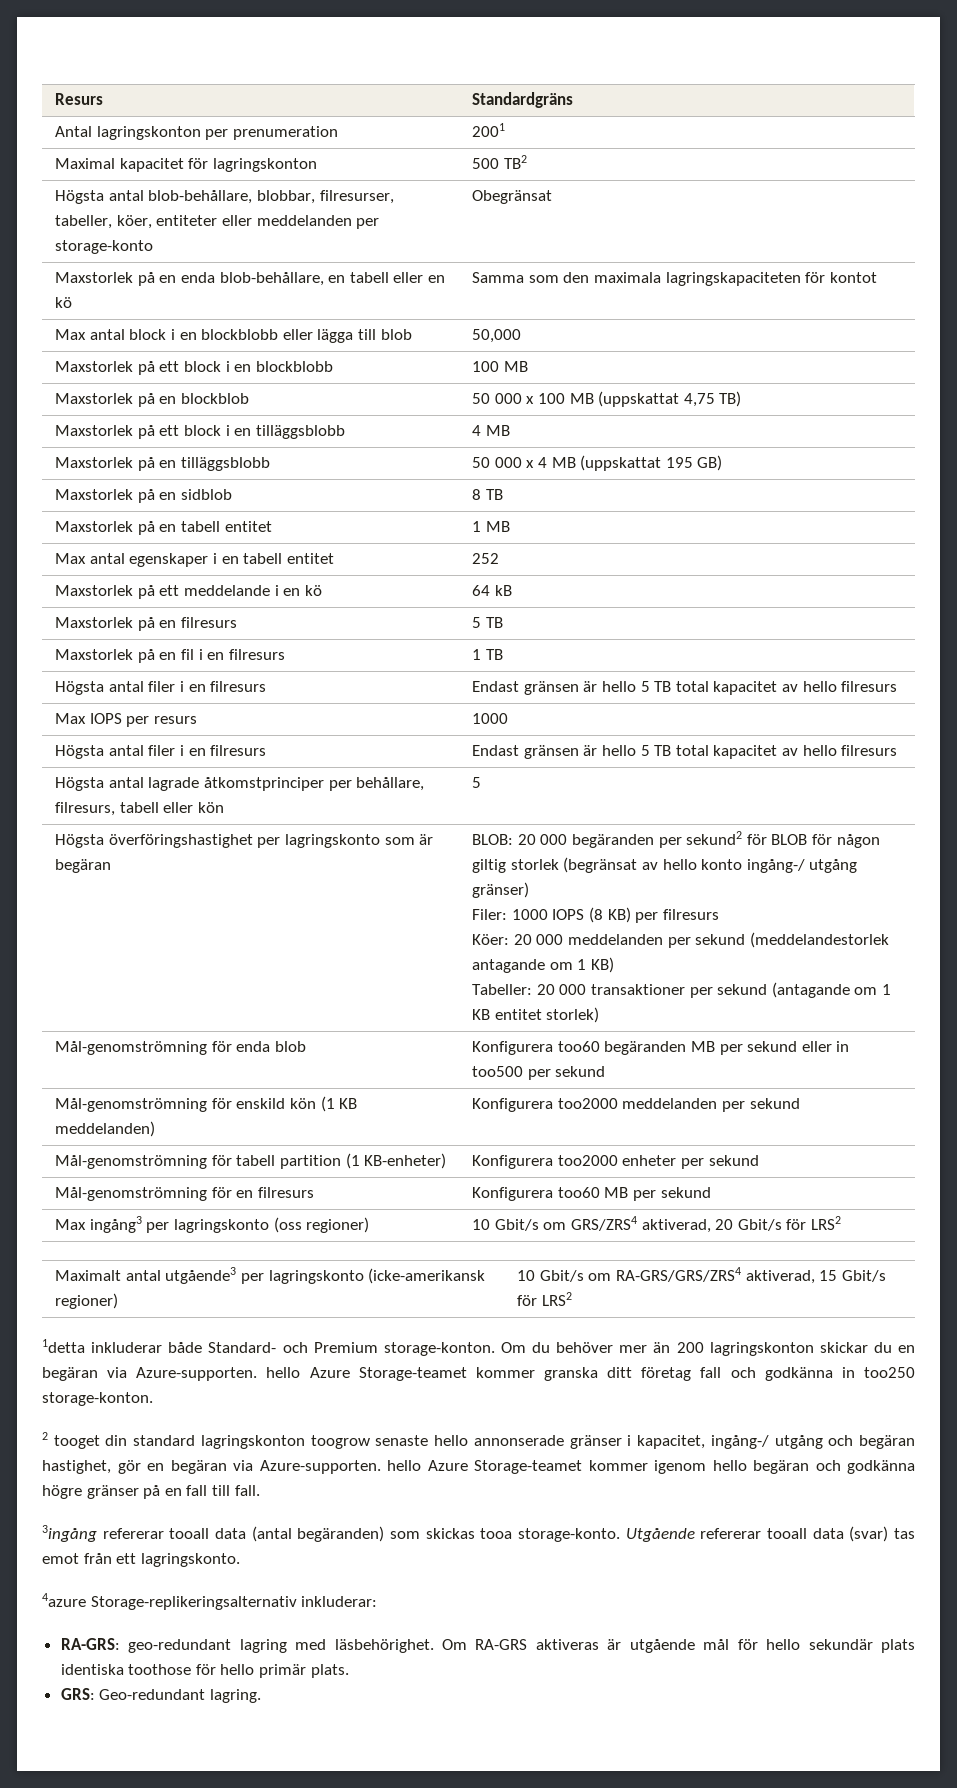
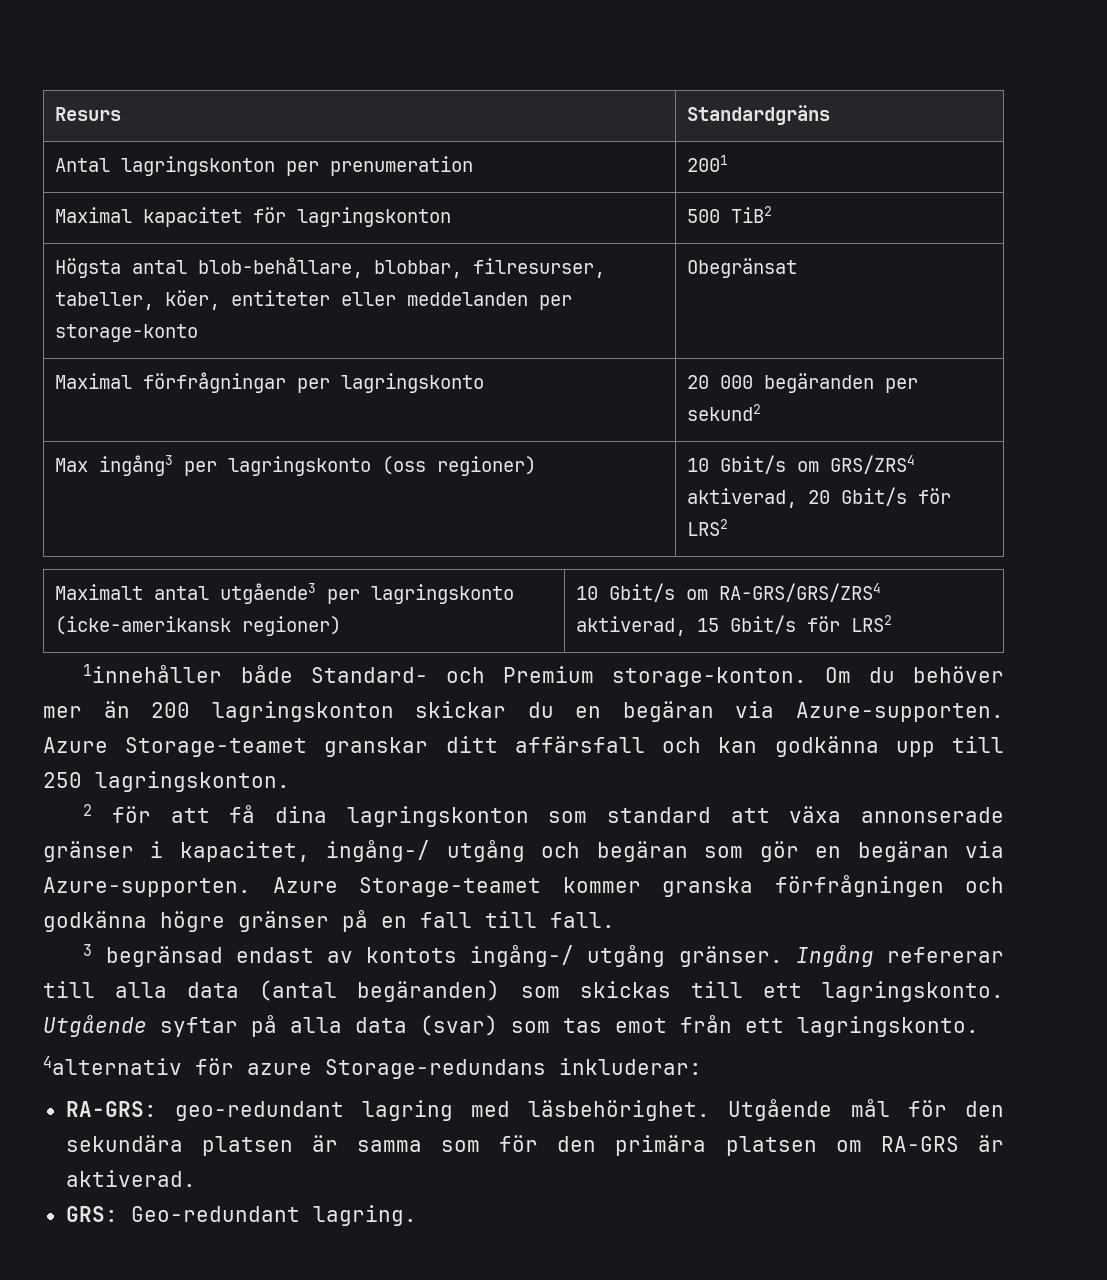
[503,155,527,169] TB2 -> [730,206,772,223] TiB2
[55,272,445,286] [55,297,73,308] [472,272,877,286] [55,329,412,343] [472,329,522,343] [55,361,333,375] [472,361,528,372] [55,393,250,407] [472,391,742,407] [55,425,345,439] [472,425,510,436] [55,457,271,471] [472,455,723,471] [55,489,233,503] [472,489,503,500] [55,521,272,535] [472,521,510,532] [55,553,334,567] [472,553,500,564] [55,585,322,599] [472,585,512,596] [55,617,238,631] [472,617,503,628] [55,649,285,663] [472,649,503,660] [55,681,267,695] [472,681,898,695] [55,713,198,727] [472,713,509,724] [55,745,267,759] [472,745,898,759] [55,777,425,791] [55,802,225,816] [472,777,482,788] [55,834,434,848] [55,859,112,873] [472,834,514,845] Maxstorlek på en enda blob-behållare, en tabell eller en kö | Samma som den maximala lagringskapaciteten för kontot // Max antal block i en blockblobb eller lägga till blob | 50,000 // Maxstorlek på ett block i en blockblobb | 100 MB // Maxstorlek på en blockblob | 50 000 x 100 MB (uppskattat 4,75 TB) // Maxstorlek på ett block i en tilläggsblobb | 4 MB // Maxstorlek på en tilläggsblobb | 50 000 x 4 MB (uppskattat 195 GB) // Maxstorlek på en sidblob | 8 TB // Maxstorlek på en tabell entitet | 1 MB // Max antal egenskaper i en tabell entitet | 252 // Maxstorlek på ett meddelande i en kö | 64 kB // Maxstorlek på en filresurs | 5 TB // Maxstorlek på en fil i en filresurs | 1 TB // Högsta antal filer i en filresurs | Endast gränsen är hello 5 TB total kapacitet av hello filresurs // Max IOPS per resurs | 1000 // Högsta antal filer i en filresurs | Endast gränsen är hello 5 TB total kapacitet av hello filresurs // Högsta antal lagrade åtkomstprinciper per behållare, filresurs, tabell eller kön | 5 // Högsta överföringshastighet per lagringskonto som är begäran | BLOB: -> [54,372,484,393] Maximal förfrågningar per lagringskonto |
[746,834,880,848] [472,857,858,873] [472,882,530,898] [472,907,719,923] [472,932,889,948] [472,957,615,973] [472,982,891,998] [472,1007,600,1023] [55,1041,307,1055] [472,1041,850,1055] [472,1066,606,1080] [55,1096,358,1112] [55,1121,156,1137] [472,1098,800,1112] [55,1153,447,1169] [472,1155,759,1169] [55,1187,315,1201] [472,1187,711,1201] för BLOB för någon giltig storlek (begränsat av hello konto ingång-/ utgång gränser) // Filer: 1000 IOPS (8 KB) per filresurs // Köer: 20 000 meddelanden per sekund (meddelandestorlek antagande om 1 KB) // Tabeller: 20 000 transaktioner per sekund (antagande om 1 KB entitet storlek) // Mål-genomströmning för enda blob | Konfigurera too60 begäranden MB per sekund eller in too500 per sekund // Mål-genomströmning för enskild kön (1 KB meddelanden) | Konfigurera too2000 meddelanden per sekund // Mål-genomströmning för tabell partition (1 KB-enheter) | Konfigurera too2000 enheter per sekund // Mål-genomströmning för en filresurs | Konfigurera too60 MB per sekund -> (761, 412) none
[42,1339,163,1353] 1detta inkluderar -> [83,664,223,683] 1innehåller
[266,1367,915,1381] [42,1392,153,1406] [42,1432,469,1449] hello Azure Storage-teamet kommer granska ditt företag fall och godkänna in too250 storage-konton. // 2 tooget din standard lagringskonton toogrow senaste hello -> [43,736,1004,757] [43,771,290,792] [83,804,842,827] Azure Storage-teamet granskar ditt affärsfall och kan godkänna upp till 250 lagringskonton. // 2 för att få dina lagringskonton som standard att växa
[42,1460,111,1474] hastighet, -> [704,846,744,858] som
[387,1460,809,1474] hello Azure Storage-teamet kommer igenom hello begäran -> [272,875,944,897] Azure Storage-teamet kommer granska förfrågningen
[42,1525,210,1542] 3ingång refererar tooall -> [83,944,1005,967] [43,981,168,998] 3 begränsad endast av kontots ingång-/ utgång gränser. Ingång refererar till alla
[480,1528,807,1542] tooa storage-konto. Utgående refererar tooall -> [690,981,1004,1002] [43,1015,342,1037] till ett lagringskonto. Utgående syftar på alla
(889, 1534) none -> [511,1021,550,1033] som
[42,1593,297,1610] 4azure Storage-replikeringsalternativ -> [43,1056,546,1079] 4alternativ för azure Storage-redundans
[441,1639,916,1653] [60,1664,349,1678] Om RA-GRS aktiveras är utgående mål för hello sekundär plats identiska toothose för hello primär plats. -> [728,1099,1004,1121] [65,1135,1004,1156] [65,1170,196,1187] Utgående mål för den sekundära platsen är samma som för den primära platsen om RA-GRS är aktiverad.

